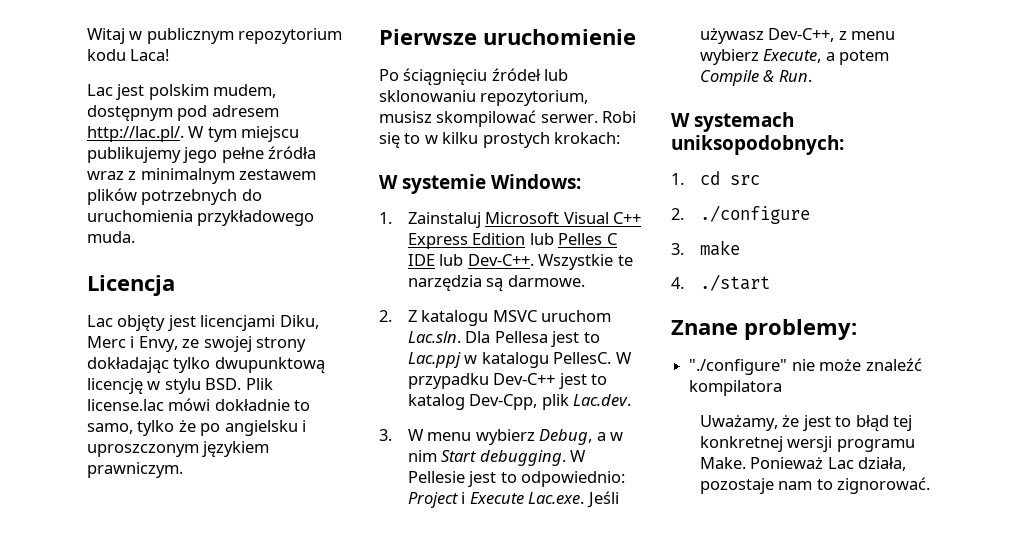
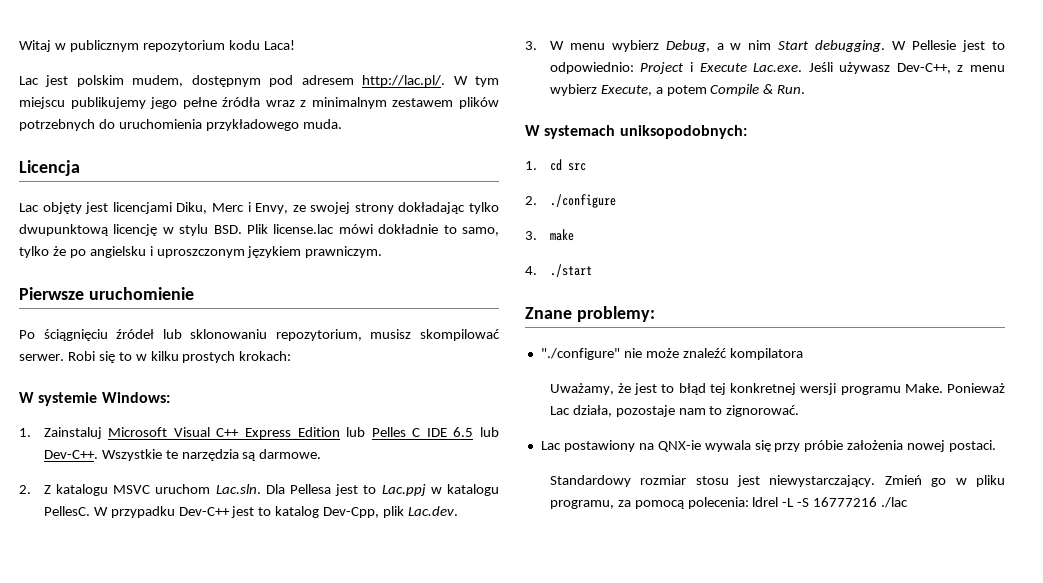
(435, 260) none -> [453,427,474,437] 6.5
(931, 485) none -> [540,440,997,452] [549,475,1005,487] [549,497,909,509] // Lac postawiony na QNX-ie wywala się przy próbie założenia nowej postaci. // Standardowy rozmiar stosu jest niewystarczający. Zmień go w pliku programu, za pomocą polecenia: ldrel -L -S 16777216 ./lac

